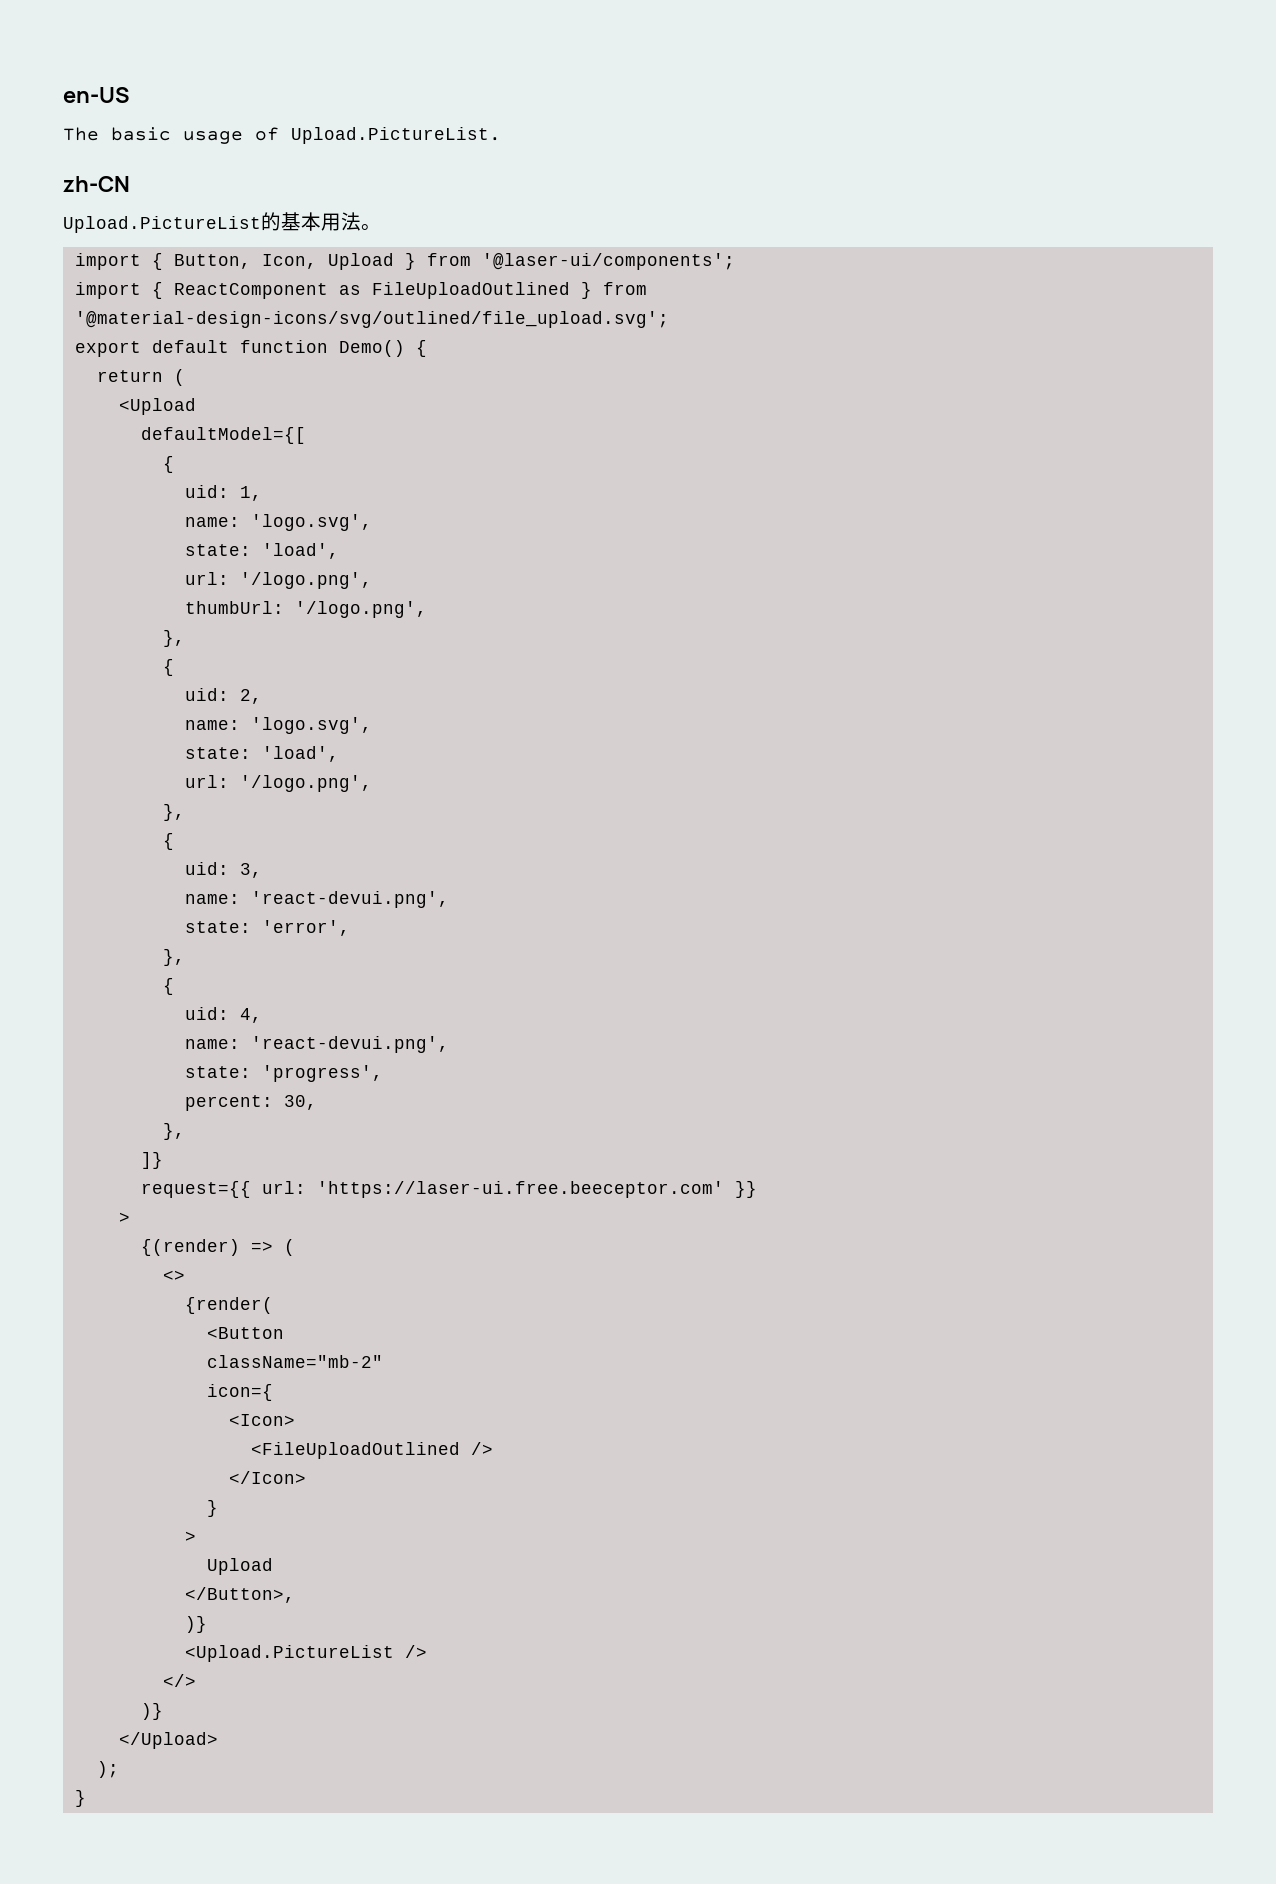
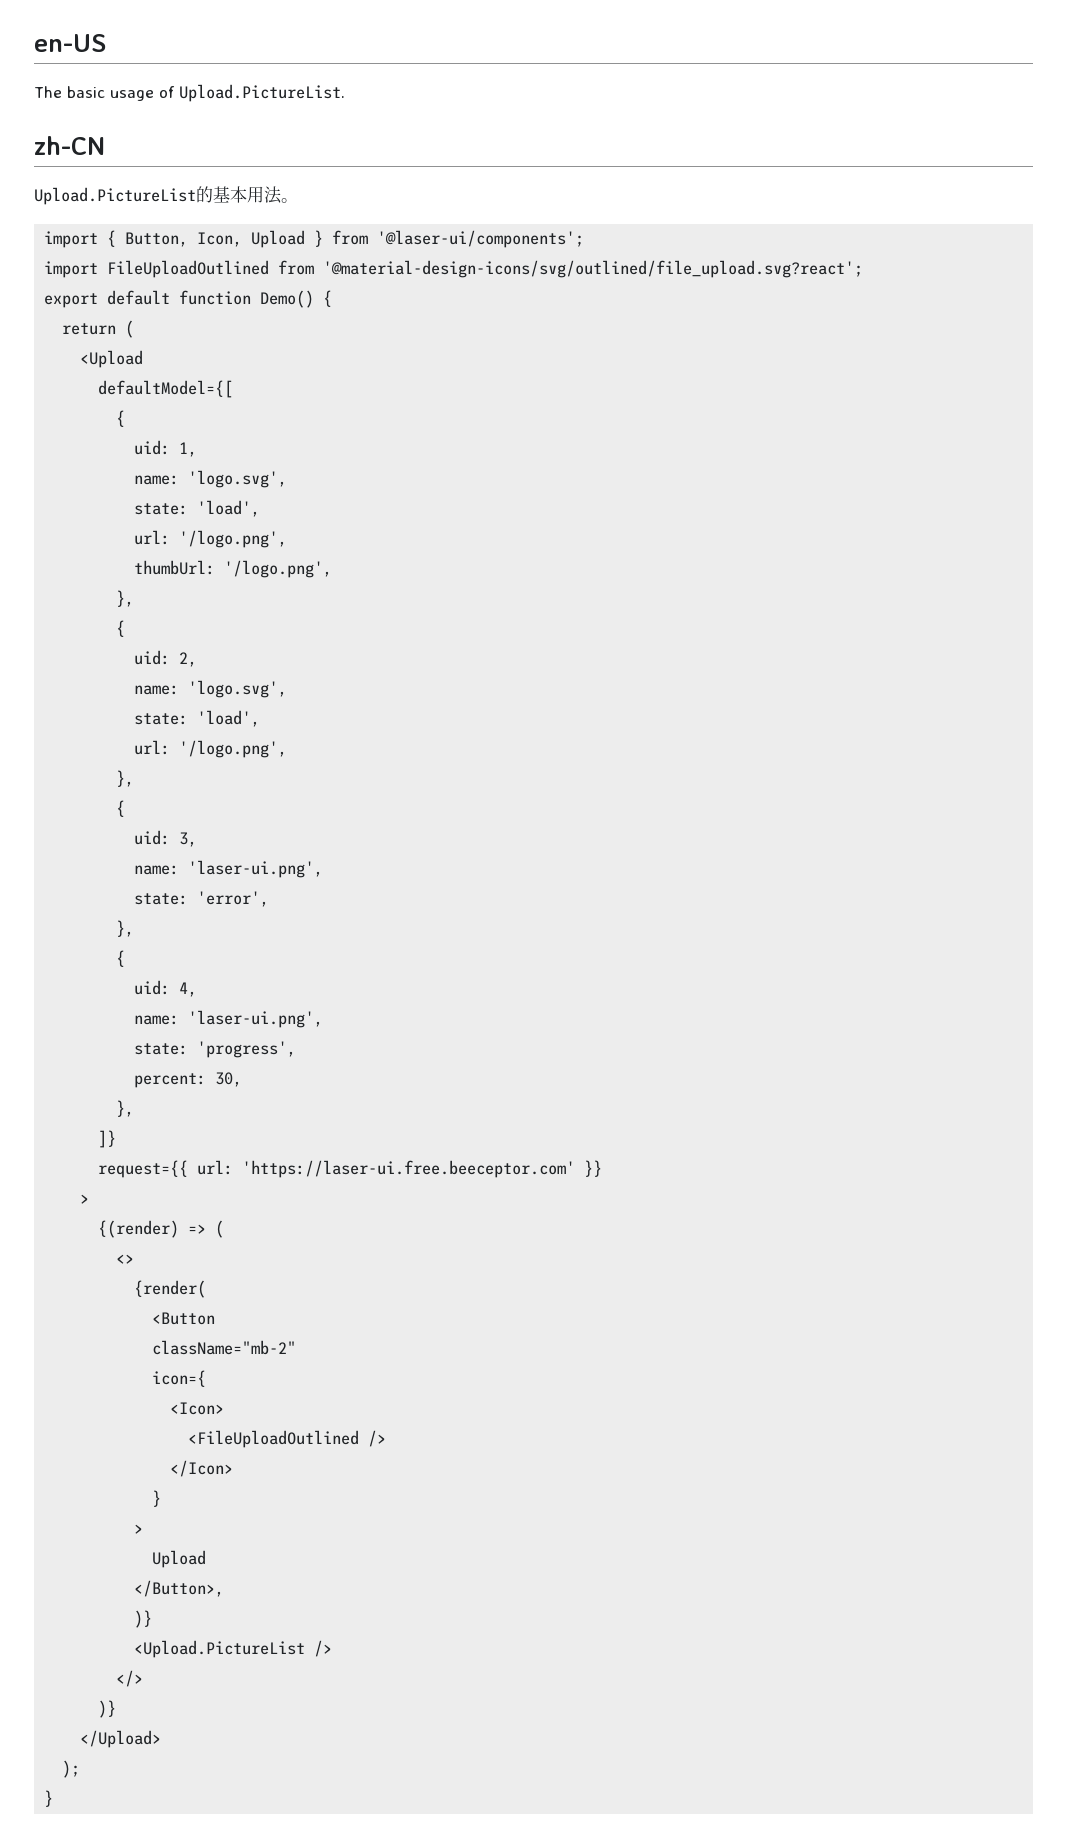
[151,282,647,299] [74,311,669,328] { ReactComponent as FileUploadOutlined } from '@material-design-icons/svg/outlined/file_upload.svg'; -> [107,260,864,278] FileUploadOutlined from '@material-design-icons/svg/outlined/file_upload.svg?react';
[250,891,449,908] 'react-devui.png', -> [188,860,324,878] 'laser-ui.png',
[250,1036,449,1053] 'react-devui.png', -> [188,1010,324,1028] 'laser-ui.png',

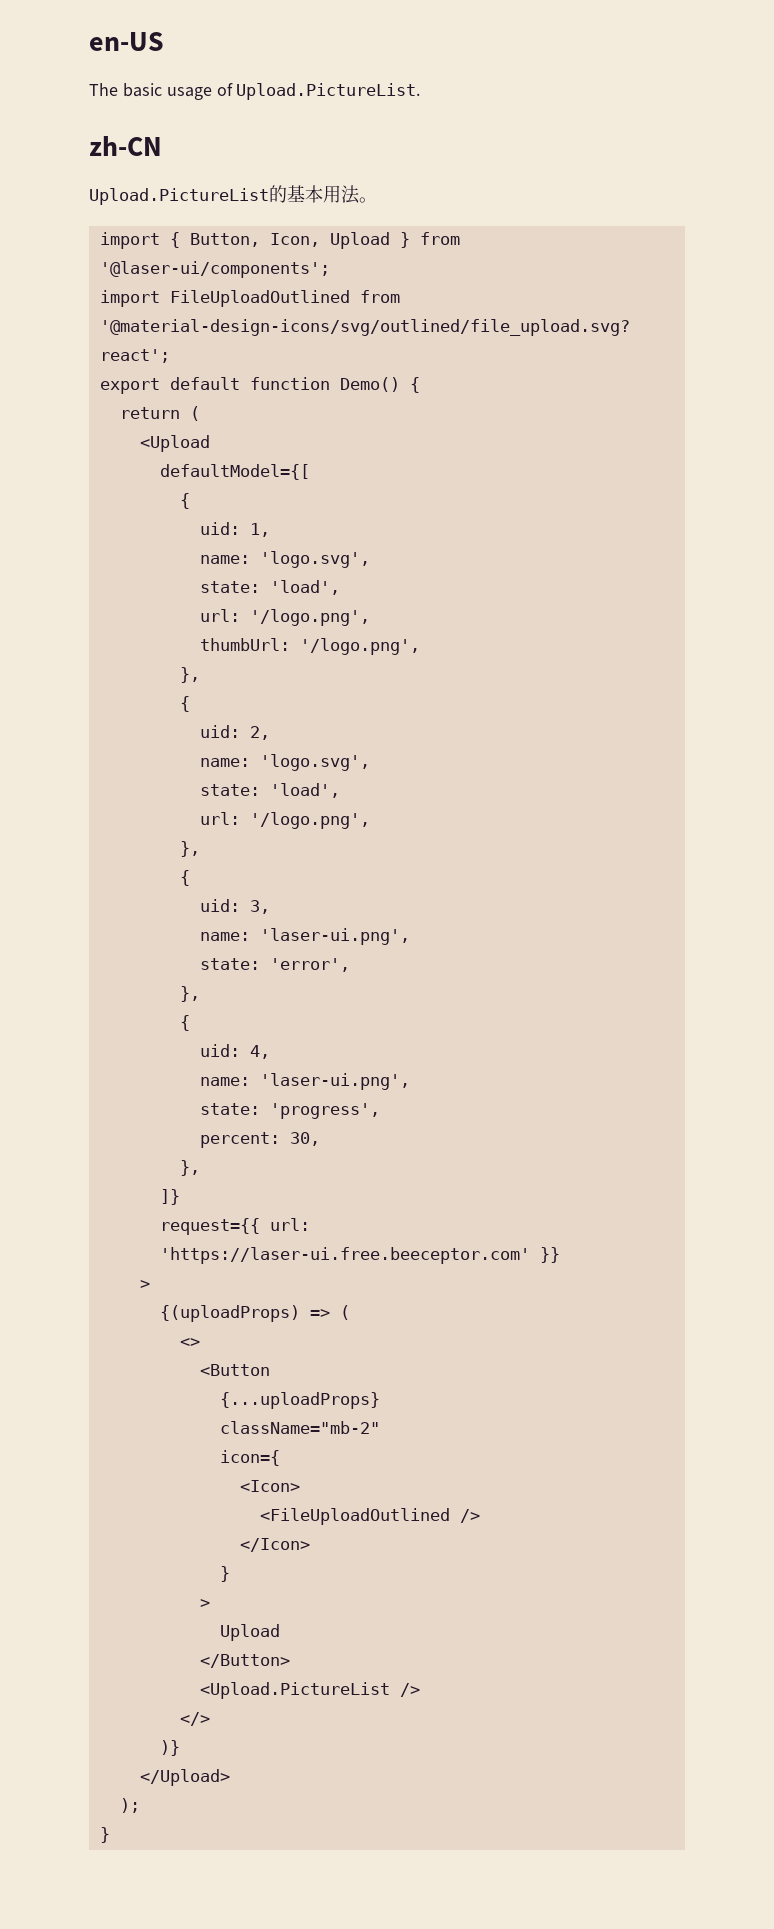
[98,1220,180,1238] {(render) -> [159,1305,300,1322] {(uploadProps)
[134,1280,207,1298] [152,1312,216,1325] {render( // <Button -> [199,1364,270,1376] [219,1392,380,1409] <Button // {...uploadProps}
[134,1580,225,1597] [134,1610,153,1628] </Button>, // )} -> [199,1654,290,1668] </Button>

